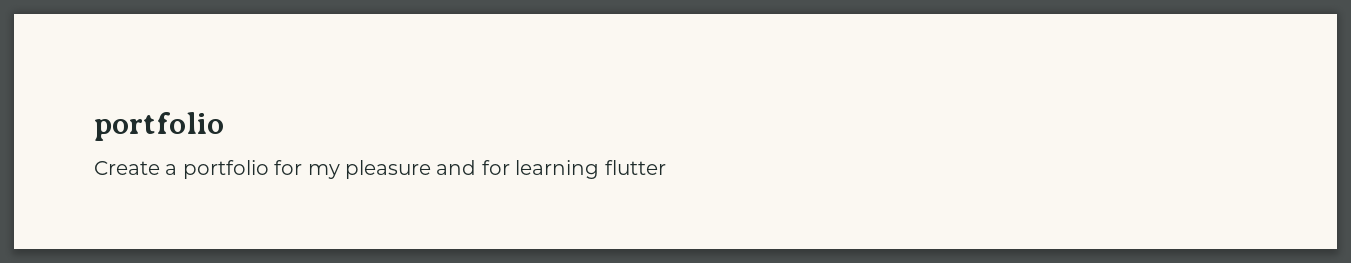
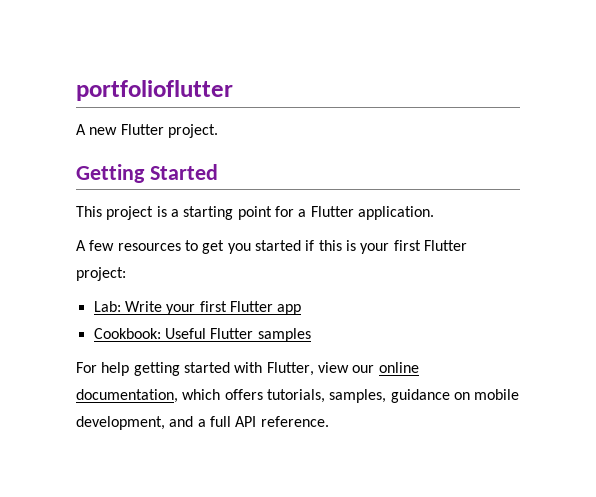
[94,112,224,141] [94,160,666,179] portfolio // Create a portfolio for my pleasure and for learning flutter -> [76,80,233,101] [76,124,218,138] [76,164,218,183] [76,206,434,220] [76,240,467,254] [76,267,126,281] [93,301,302,315] [93,328,311,342] [76,362,419,376] [76,389,520,403] [76,416,329,430] portfolioflutter // A new Flutter project. // Getting Started // This project is a starting point for a Flutter application. // A few resources to get you started if this is your first Flutter project: // Lab: Write your first Flutter app // Cookbook: Useful Flutter samples // For help getting started with Flutter, view our online documentation, which offers tutorials, samples, guidance on mobile development, and a full API reference.

